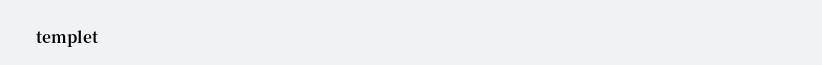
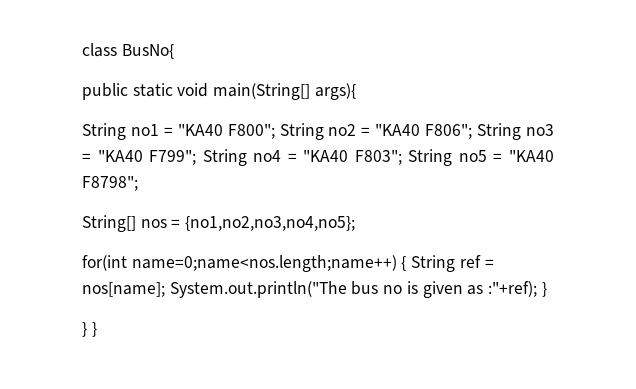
[36,30,99,47] templet -> [82,43,174,59] [82,83,356,100] [82,123,555,140] [82,149,554,166] [82,176,138,191] [82,215,356,232] [82,255,494,272] [82,281,547,298] [82,322,97,337] class BusNo{ // public static void main(String[] args){ // String no1 = "KA40 F800"; String no2 = "KA40 F806"; String no3 = "KA40 F799"; String no4 = "KA40 F803"; String no5 = "KA40 F8798"; // String[] nos = {no1,no2,no3,no4,no5}; // for(int name=0;name<nos.length;name++) { String ref = nos[name]; System.out.println("The bus no is given as :"+ref); } // } }

